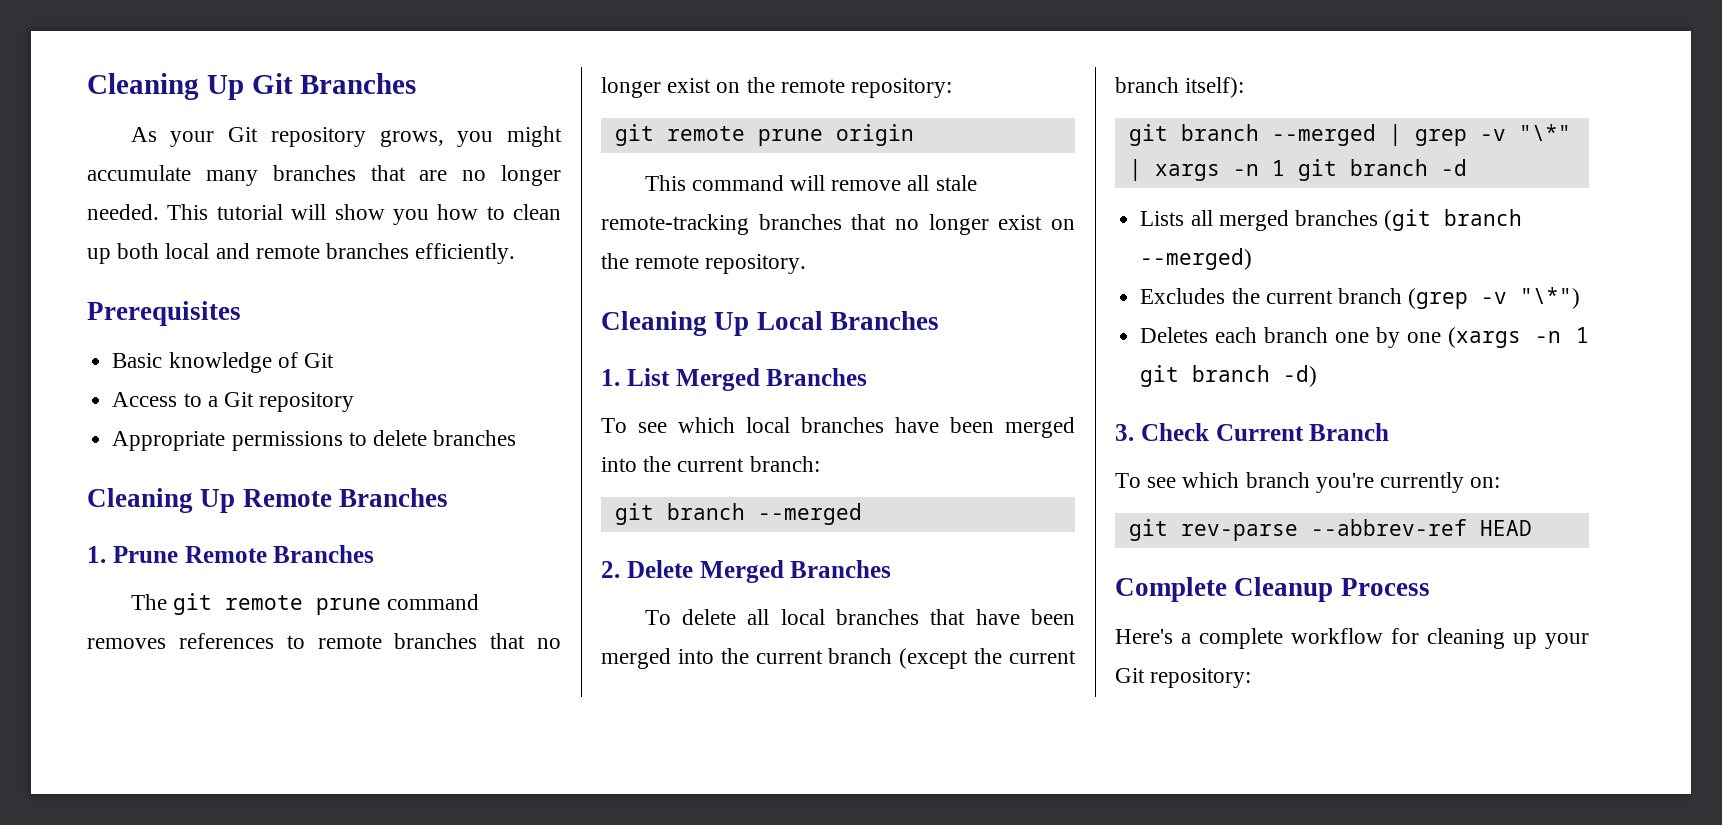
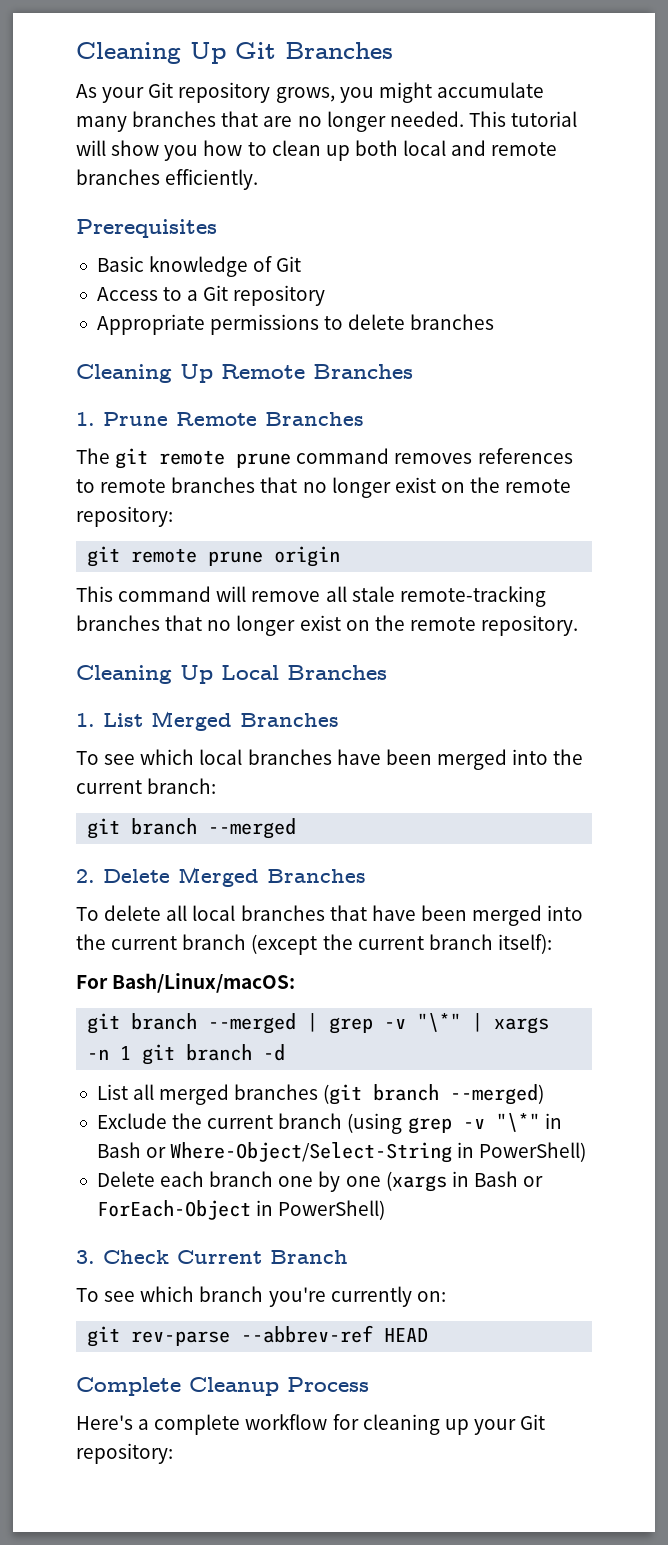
(1245, 87) none -> [76,973,296,993] // For Bash/Linux/macOS:
[1140,211,1185,226] Lists -> [96,1084,128,1100] List
[1140,287,1581,309] [1140,327,1209,343] Excludes the current branch (grep -v "\*") // Deletes -> [96,1113,562,1134] [96,1142,587,1163] [96,1171,155,1187] Exclude the current branch (using grep -v "\*" in Bash or Where-Object/Select-String in PowerShell) // Delete
[1535,327,1589,343] [1140,365,1318,387] -n 1 git branch -d) -> [451,1171,544,1187] [96,1200,386,1220] in Bash or ForEach-Object in PowerShell)

